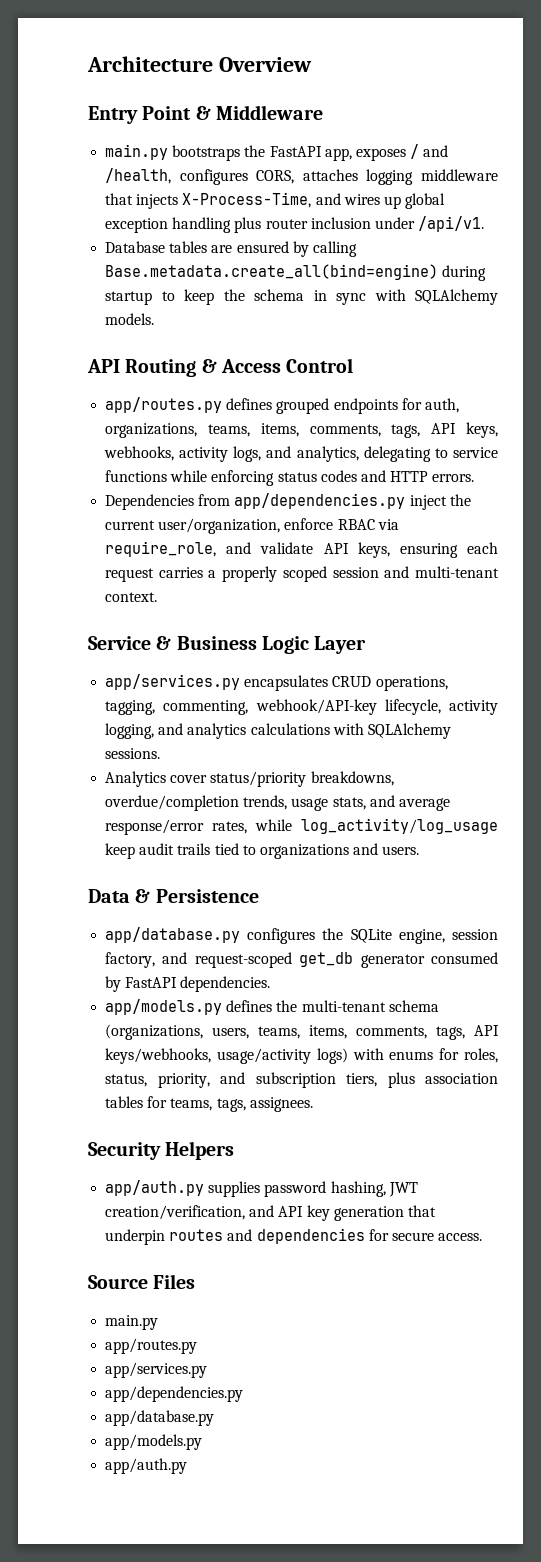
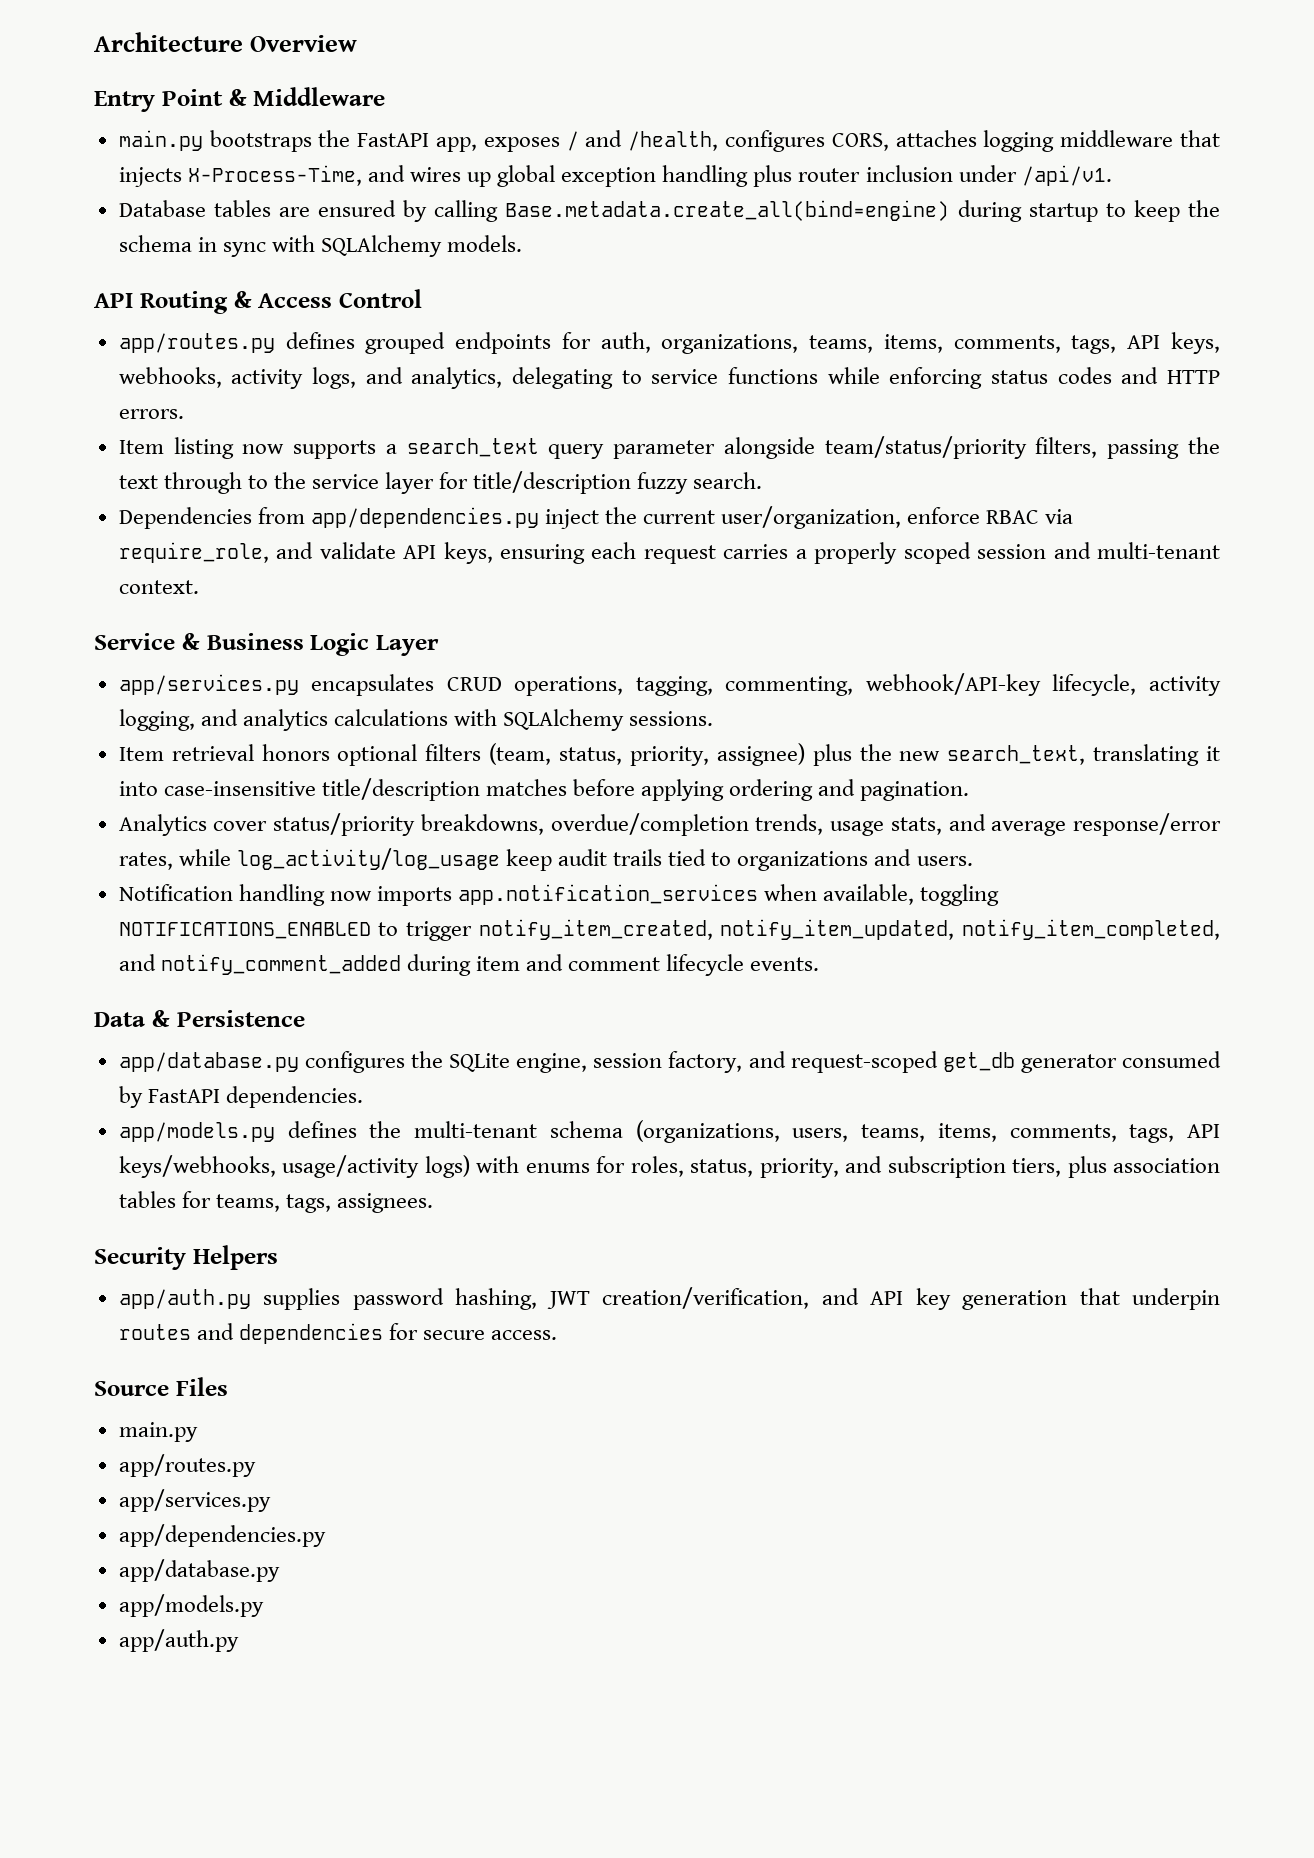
(475, 478) none -> [118,436,1220,459] [118,471,763,494] // Item listing now supports a search_text query parameter alongside team/status/priority filters, passing the text through to the service layer for title/description fuzzy search.
(161, 753) none -> [118,743,1220,766] [118,778,970,801] // Item retrieval honors optional filters (team, status, priority, assignee) plus the new search_text, translating it into case-insensitive title/description matches before applying ordering and pagination.
(420, 850) none -> [118,884,1000,906] [118,919,1220,941] [118,954,820,976] // Notification handling now imports app.notification_services when available, toggling NOTIFICATIONS_ENABLED to trigger notify_item_created, notify_item_updated, notify_item_completed, and notify_comment_added during item and comment lifecycle events.

